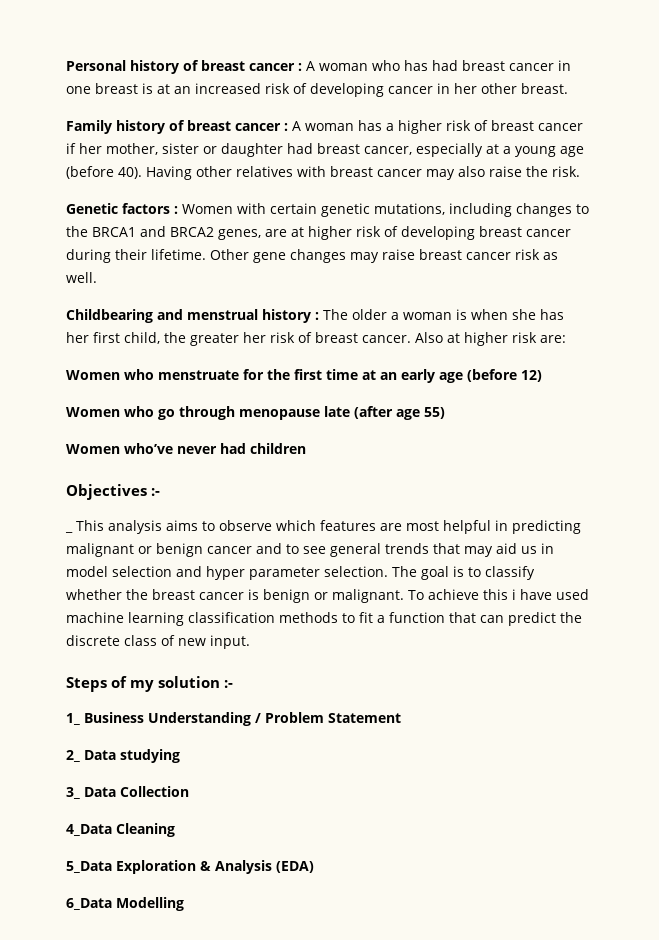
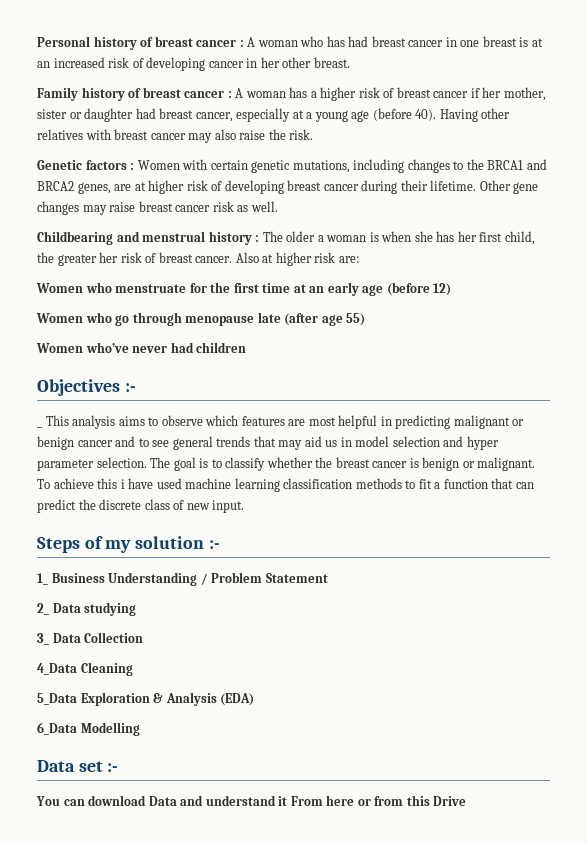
(184, 904) none -> [37,760,119,772] [36,795,467,806] // Data set :- // You can download Data and understand it From here or from this Drive

